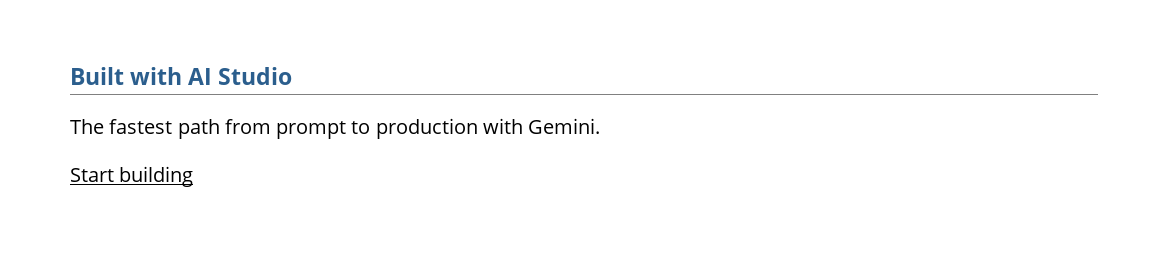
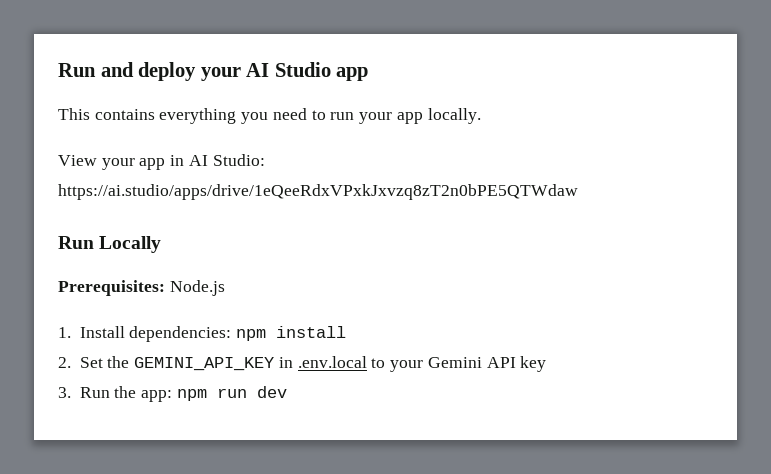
[70,67,293,85] [70,118,601,139] [70,166,194,187] Built with AI Studio // The fastest path from prompt to production with Gemini. // Start building -> [58,62,369,81] [58,108,481,124] [58,154,265,170] [58,184,578,200] [58,236,162,253] [58,280,225,296] [58,326,347,342] [58,356,547,372] [58,386,287,402] Run and deploy your AI Studio app // This contains everything you need to run your app locally. // View your app in AI Studio: https://ai.studio/apps/drive/1eQeeRdxVPxkJxvzq8zT2n0bPE5QTWdaw // Run Locally // Prerequisites: Node.js // 1. Install dependencies: npm install // 2. Set the GEMINI_API_KEY in .env.local to your Gemini API key // 3. Run the app: npm run dev

